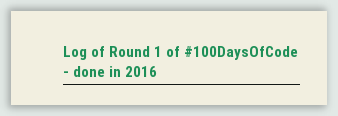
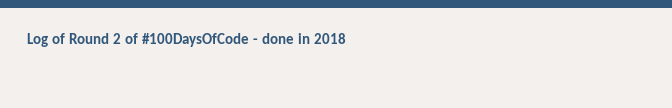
[154,46,163,57] 1 -> [113,33,122,44] 2
[125,66,158,77] 2016 -> [314,33,347,44] 2018

